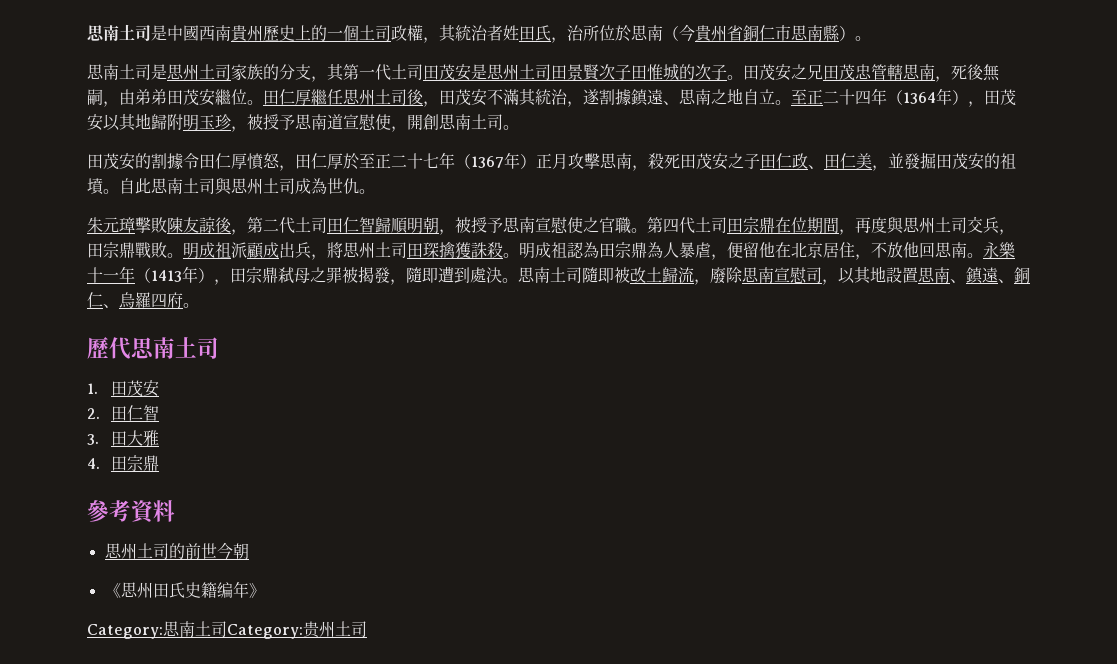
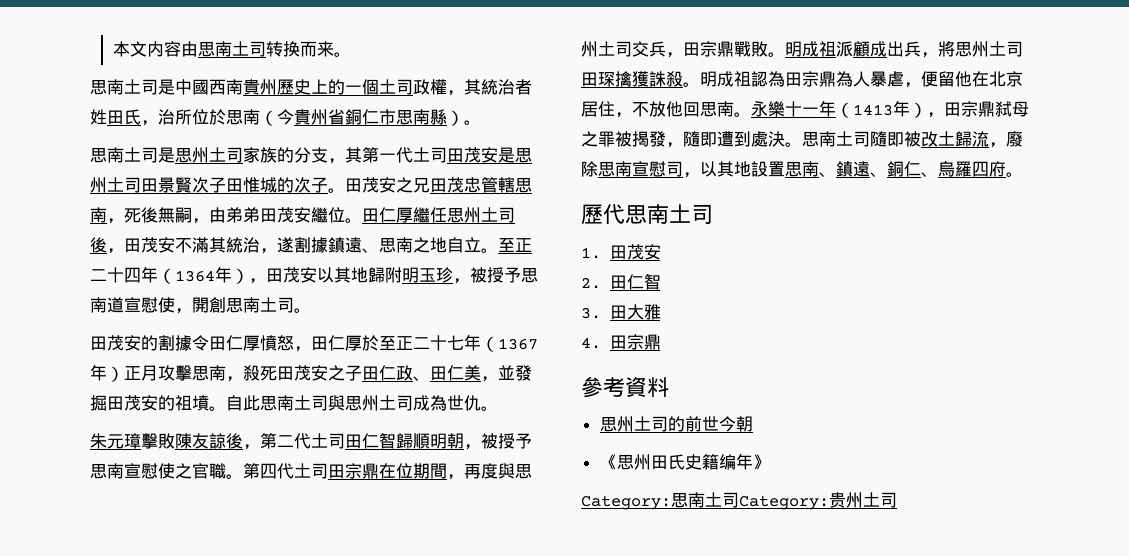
(87, 33) none -> [112,41,351,57] 本文内容由思南土司转换而来。 //

